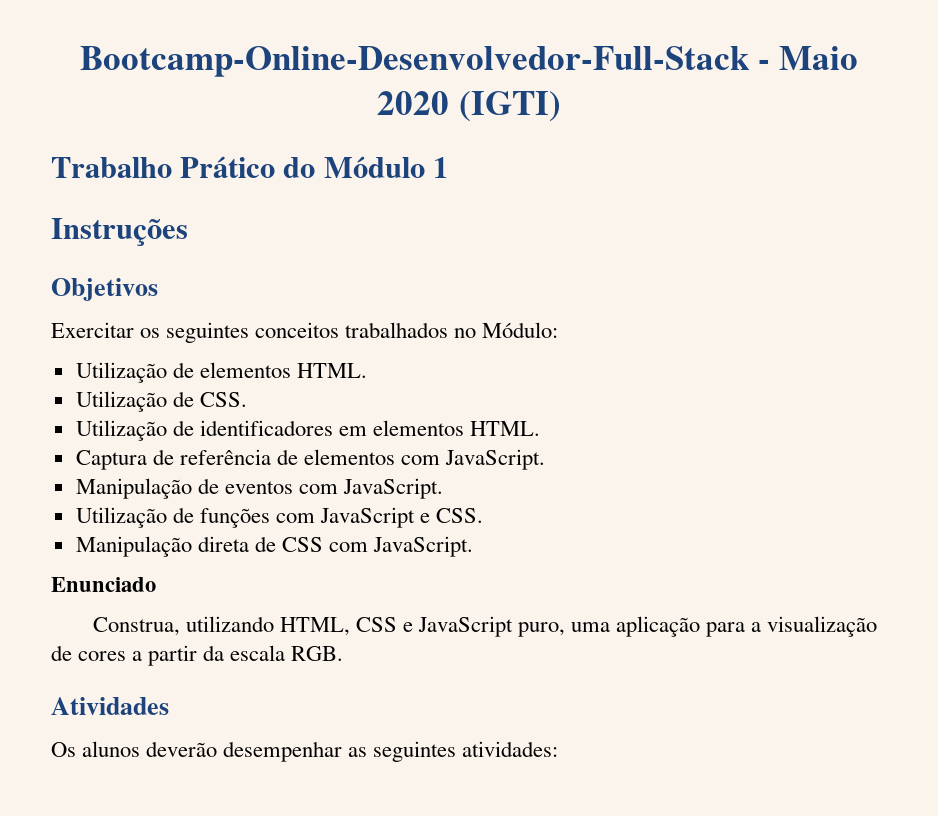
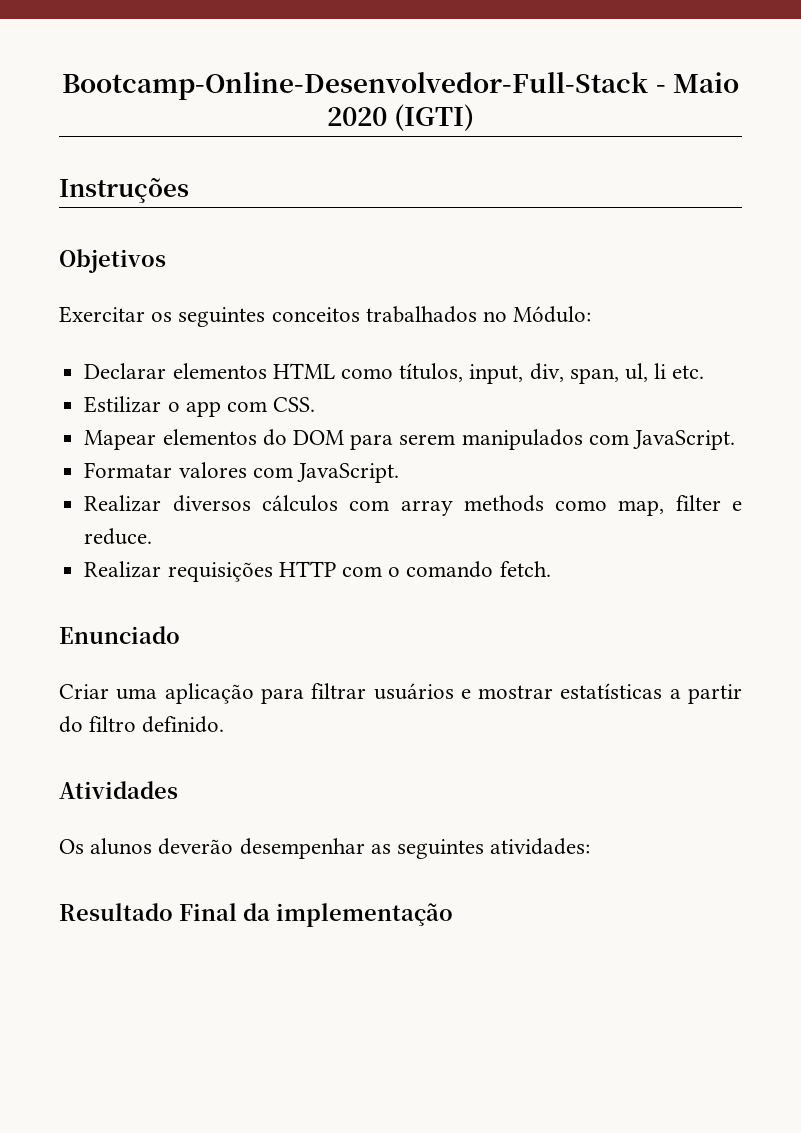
[51,156,448,178] // Trabalho Prático do Módulo 1 -> (475, 117) none
[75,362,367,383] [75,391,247,412] [75,420,541,441] [75,449,546,470] [75,478,444,499] [75,507,484,528] [75,536,474,557] [51,577,156,592] [92,616,878,637] [51,645,344,666] Utilização de elementos HTML. // Utilização de CSS. // Utilização de identificadores em elementos HTML. // Captura de referência de elementos com JavaScript. // Manipulação de eventos com JavaScript. // Utilização de funções com JavaScript e CSS. // Manipulação direta de CSS com JavaScript. // Enunciado // Construa, utilizando HTML, CSS e JavaScript puro, uma aplicação para a visualização de cores a partir da escala RGB. -> [84,363,705,384] [84,396,316,417] [84,429,735,450] [84,462,399,483] [84,495,742,516] [84,528,153,545] [84,561,551,582] [59,626,180,644] [59,683,742,704] [59,716,225,733] Declarar elementos HTML como títulos, input, div, span, ul, li etc. // Estilizar o app com CSS. // Mapear elementos do DOM para serem manipulados com JavaScript. // Formatar valores com JavaScript. // Realizar diversos cálculos com array methods como map, filter e reduce. // Realizar requisições HTTP com o comando fetch. // Enunciado // Criar uma aplicação para filtrar usuários e mostrar estatísticas a partir do filtro definido.
(559, 749) none -> [59,903,453,927] // Resultado Final da implementação

